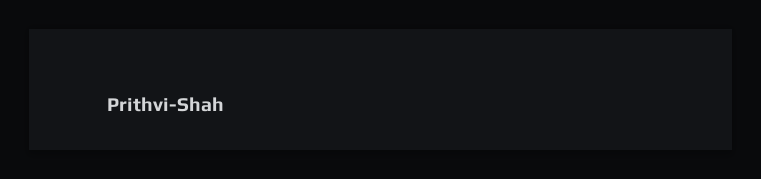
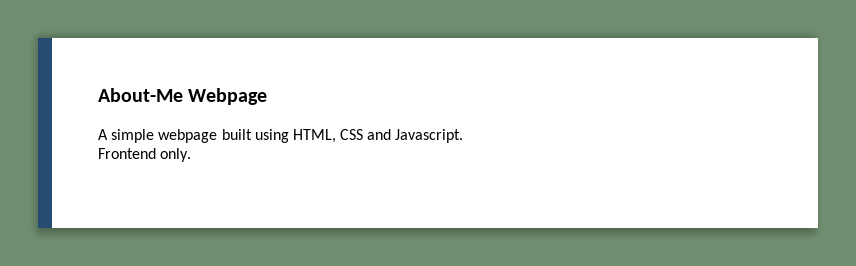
[107,97,224,112] Prithvi-Shah -> [98,88,268,105] [98,129,464,143] [98,148,192,162] About-Me Webpage // A simple webpage built using HTML, CSS and Javascript. // Frontend only.

